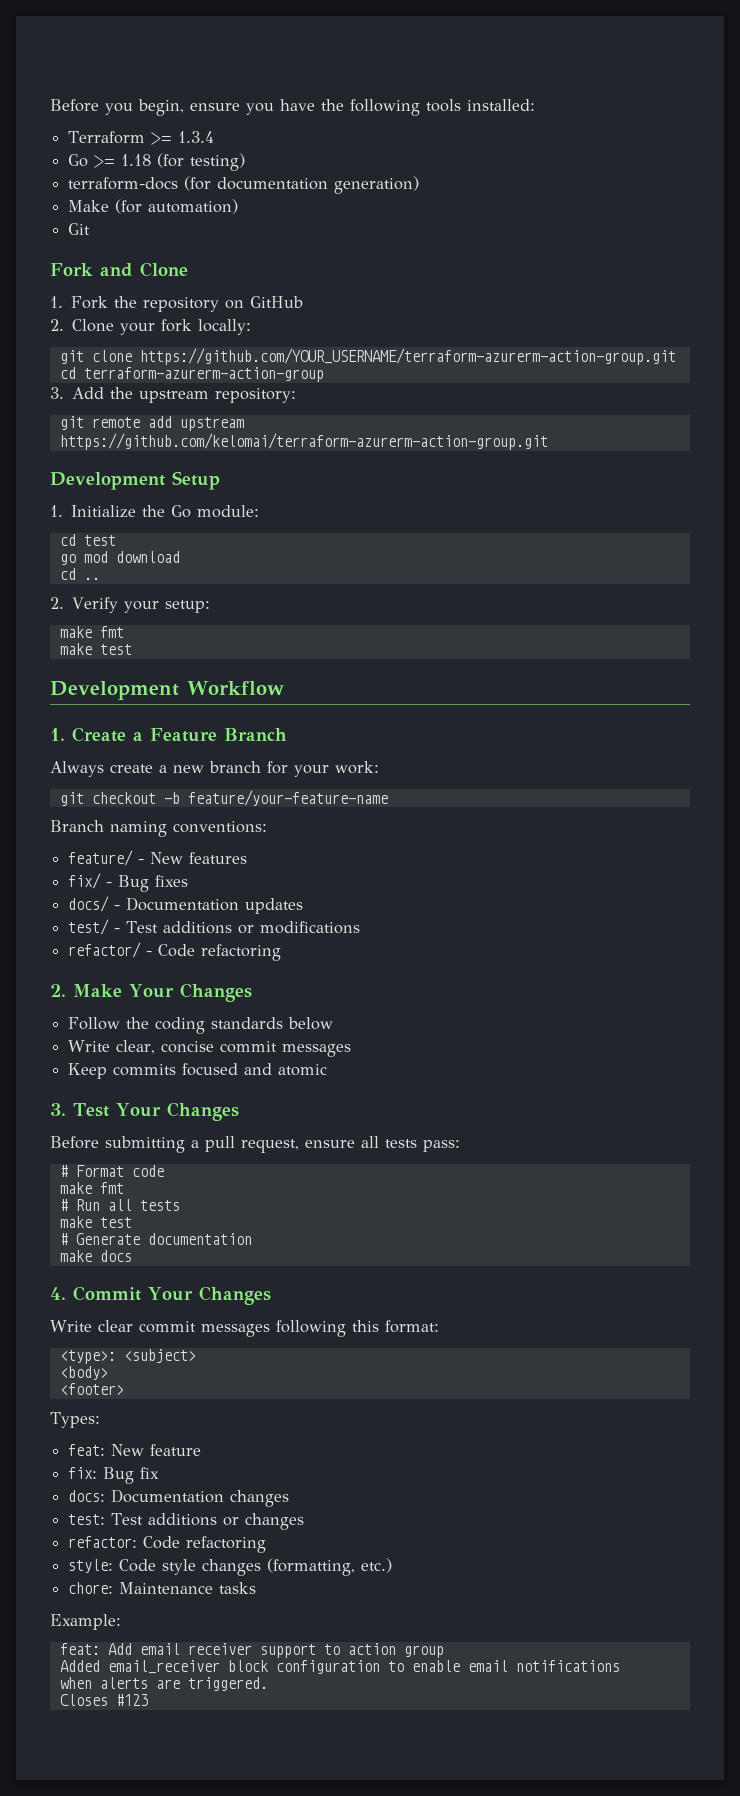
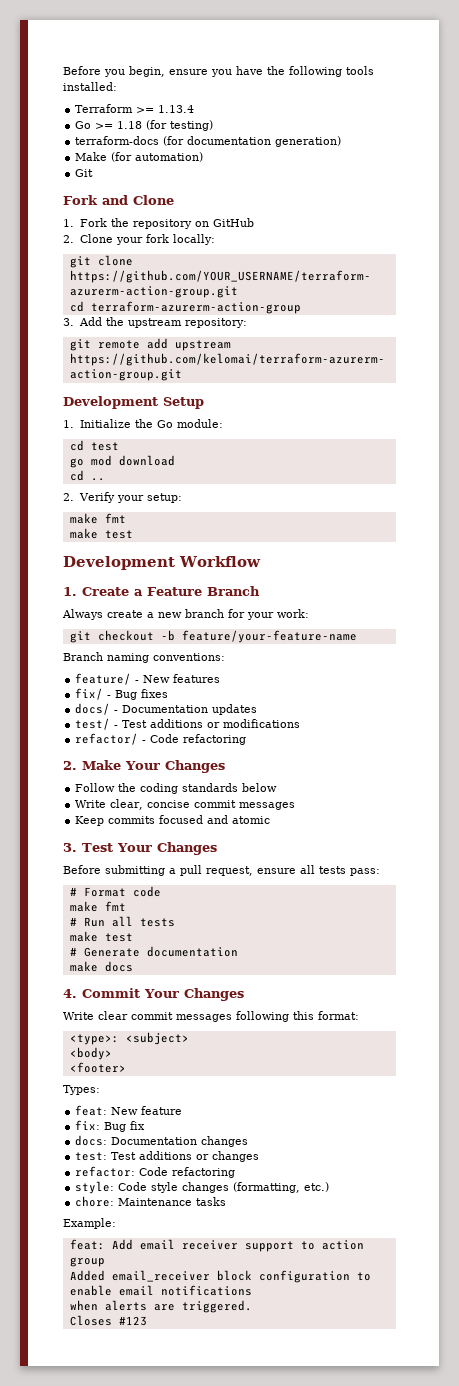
[178,131,215,143] 1.3.4 -> [158,105,195,113] 1.13.4

